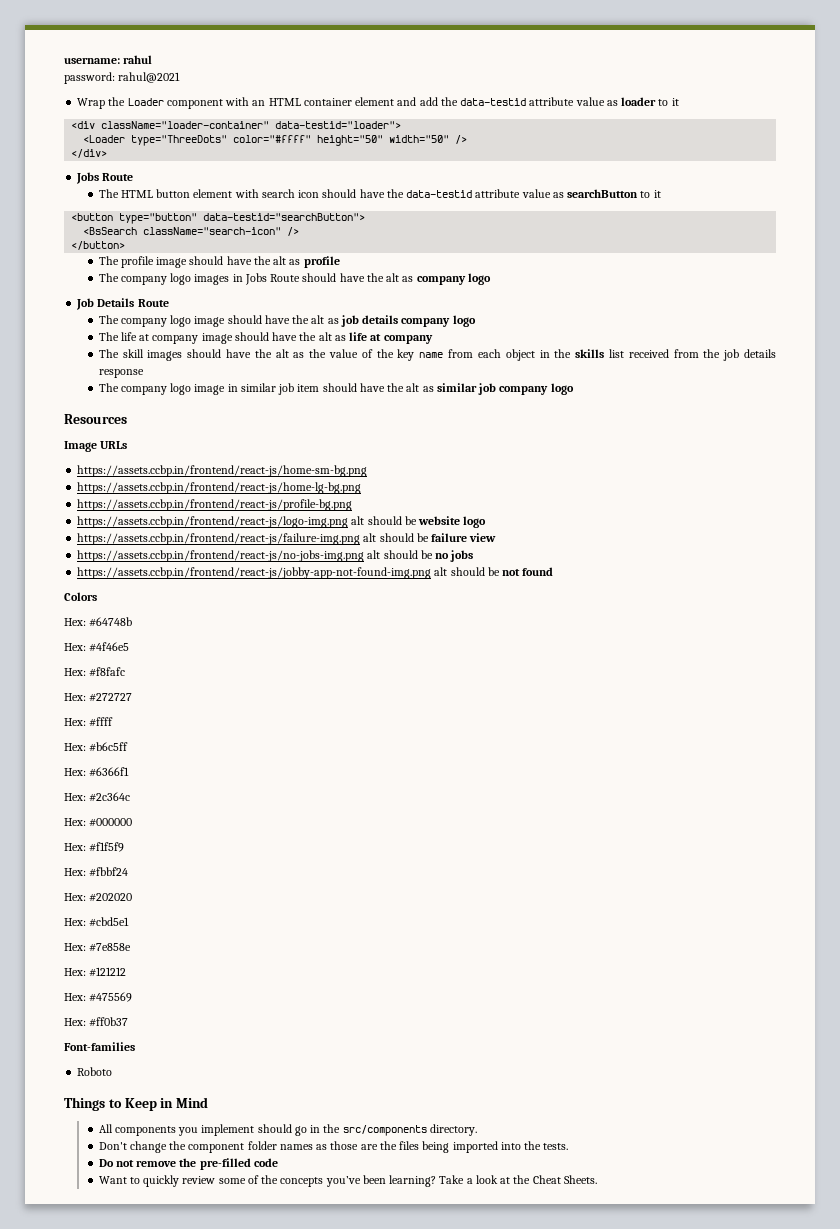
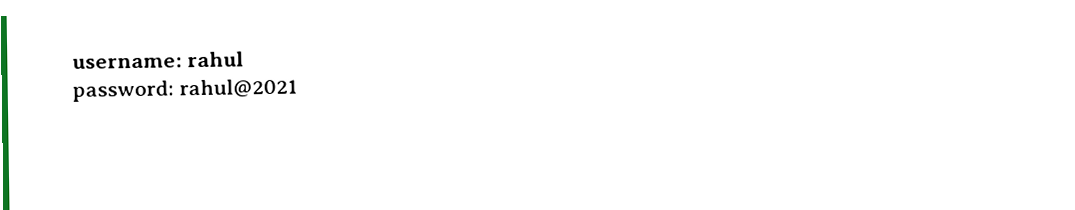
[77,97,679,109] [71,121,402,129] [83,135,468,146] [71,149,108,158] [76,172,134,184] [98,189,661,198] [71,213,366,224] [83,227,300,236] [71,241,126,250] [98,256,340,268] [98,273,491,285] [76,298,169,310] [98,315,476,327] [98,332,433,344] [98,349,776,361] [98,369,144,378] [98,383,574,395] [64,414,127,424] [64,441,128,452] [77,465,368,477] [77,482,362,494] [77,499,353,511] [77,516,487,528] [77,533,497,545] [77,550,474,562] [77,567,554,579] [64,592,97,601] [64,617,133,627] [64,642,130,652] [64,667,126,677] [64,693,133,702] [64,717,114,727] [64,742,129,752] [64,767,130,777] [64,792,131,802] [64,818,133,827] [64,842,125,852] [64,867,129,877] [64,893,133,902] [64,917,130,927] [64,943,132,952] [64,967,127,977] [64,992,133,1002] [64,1017,129,1027] [64,1042,135,1051] [77,1067,113,1076] [64,1097,209,1111] [98,1124,477,1136] [98,1141,569,1153] [98,1158,278,1170] [98,1175,597,1187] // Wrap the Loader component with an HTML container element and add the data-testid attribute value as loader to it // <div className="loader-container" data-testid="loader"> // <Loader type="ThreeDots" color="#ffff" height="50" width="50" /> // </div> // Jobs Route // The HTML button element with search icon should have the data-testid attribute value as searchButton to it // <button type="button" data-testid="searchButton"> // <BsSearch className="search-icon" /> // </button> // The profile image should have the alt as profile // The company logo images in Jobs Route should have the alt as company logo // Job Details Route // The company logo image should have the alt as job details company logo // The life at company image should have the alt as life at company // The skill images should have the alt as the value of the key name from each object in the skills list received from the job details response // The company logo image in similar job item should have the alt as similar job company logo // Resources // Image URLs // https://assets.ccbp.in/frontend/react-js/home-sm-bg.png // https://assets.ccbp.in/frontend/react-js/home-lg-bg.png // https://assets.ccbp.in/frontend/react-js/profile-bg.png // https://assets.ccbp.in/frontend/react-js/logo-img.png alt should be website logo // https://assets.ccbp.in/frontend/react-js/failure-img.png alt should be failure view // https://assets.ccbp.in/frontend/react-js/no-jobs-img.png alt should be no jobs // https://assets.ccbp.in/frontend/react-js/jobby-app-not-found-img.png alt should be not found // Colors // Hex: #64748b // Hex: #4f46e5 // Hex: #f8fafc // Hex: #272727 // Hex: #ffff // Hex: #b6c5ff // Hex: #6366f1 // Hex: #2c364c // Hex: #000000 // Hex: #f1f5f9 // Hex: #fbbf24 // Hex: #202020 // Hex: #cbd5e1 // Hex: #7e858e // Hex: #121212 // Hex: #475569 // Hex: #ff0b37 // Font-families // Roboto // Things to Keep in Mind // All components you implement should go in the src/components directory. // Don't change the component folder names as those are the files being imported into the tests. // Do not remove the pre-filled code // Want to quickly review some of the concepts you’ve been learning? Take a look at the Cheat Sheets. -> (297, 88) none

